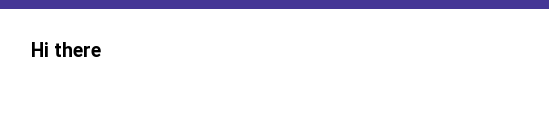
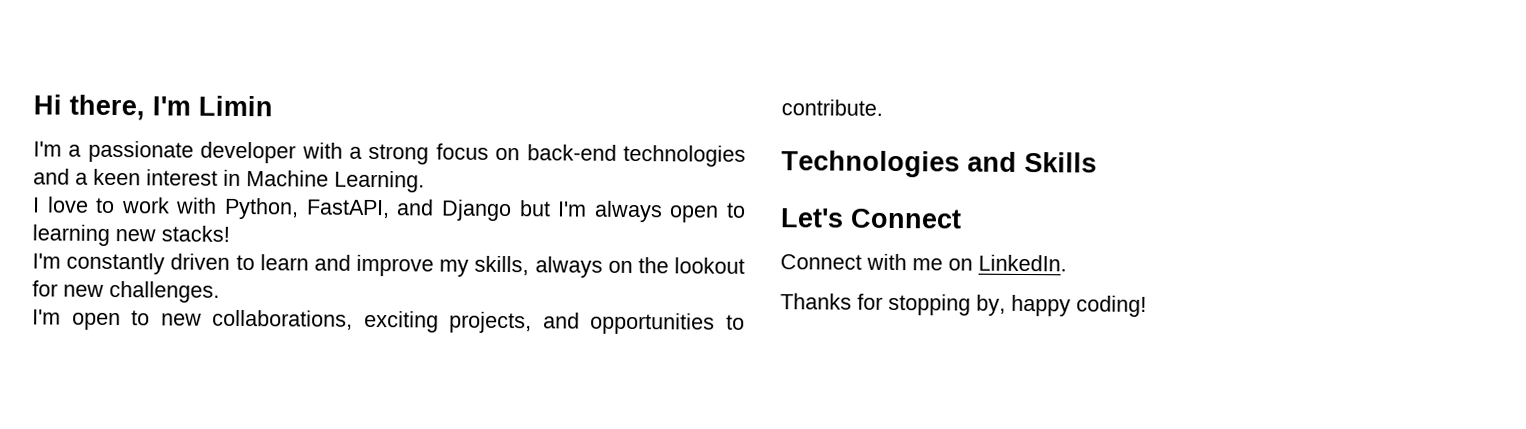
[54,42,102,57] there -> [69,94,273,121] [33,140,746,167] [33,168,425,193] [32,196,747,223] [32,224,230,246] [32,252,745,278] [32,280,220,303] [32,309,745,335] [781,99,883,116] [781,150,1097,178] [780,208,962,229] [780,253,1067,272] [780,293,1147,317] there, I'm Limin // I'm a passionate developer with a strong focus on back-end technologies and a keen interest in Machine Learning. // I love to work with Python, FastAPI, and Django but I'm always open to learning new stacks! // I'm constantly driven to learn and improve my skills, always on the lookout for new challenges. // I'm open to new collaborations, exciting projects, and opportunities to contribute. // Technologies and Skills // Let's Connect // Connect with me on LinkedIn. // Thanks for stopping by, happy coding!

